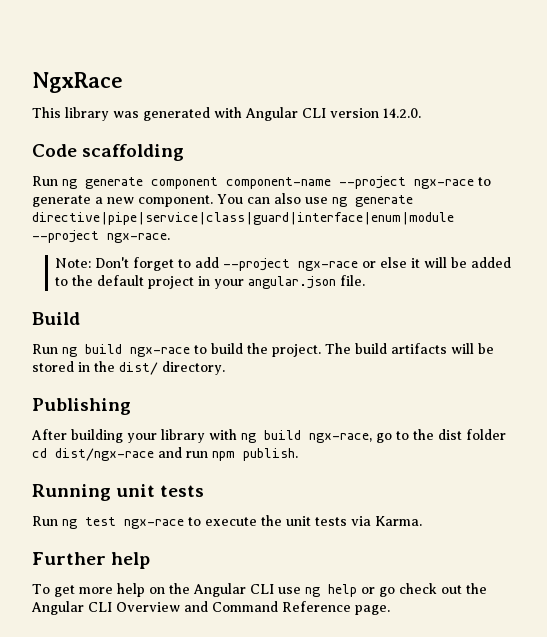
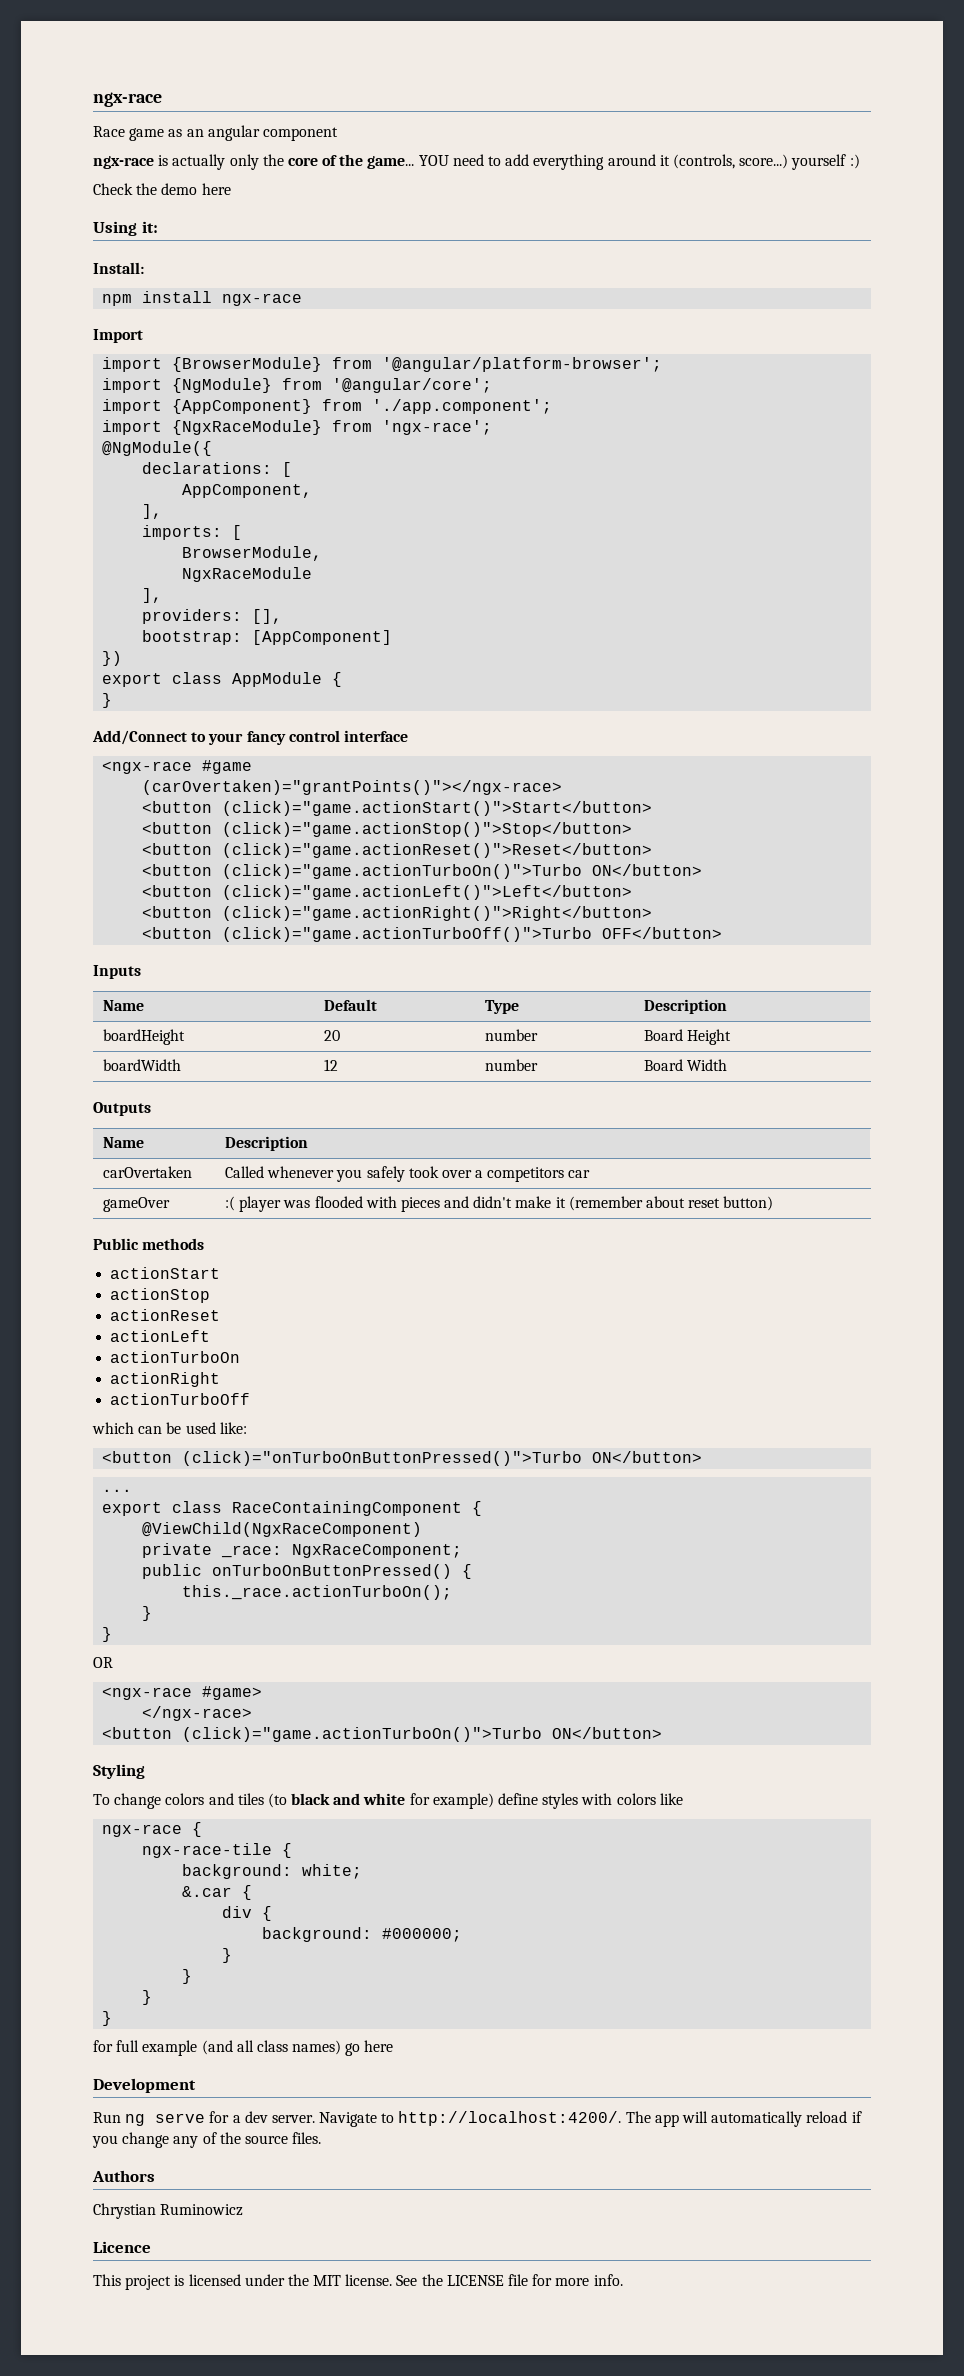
[32,72,123,93] [32,107,421,121] [32,144,185,161] [32,176,491,189] [32,193,413,207] [32,212,454,225] [32,230,170,243] [55,257,512,271] [55,275,366,289] [32,312,80,325] [32,343,494,357] [32,361,225,375] [32,398,131,415] [31,429,506,443] [32,447,298,461] [32,484,205,501] [32,515,422,529] [32,552,151,569] [32,583,487,597] [31,601,390,615] NgxRace // This library was generated with Angular CLI version 14.2.0. // Code scaffolding // Run ng generate component component-name --project ngx-race to generate a new component. You can also use ng generate directive|pipe|service|class|guard|interface|enum|module --project ngx-race. // Note: Don't forget to add --project ngx-race or else it will be added to the default project in your angular.json file. // Build // Run ng build ngx-race to build the project. The build artifacts will be stored in the dist/ directory. // Publishing // After building your library with ng build ngx-race, go to the dist folder cd dist/ngx-race and run npm publish. // Running unit tests // Run ng test ngx-race to execute the unit tests via Karma. // Further help // To get more help on the Angular CLI use ng help or go check out the Angular CLI Overview and Command Reference page. -> [93,92,162,107] [93,125,338,141] [93,154,860,170] [93,183,231,195] [93,221,158,236] [93,262,144,274] [102,291,303,306] [93,329,143,343] [102,357,663,372] [102,378,493,393] [102,399,553,414] [102,420,493,435] [102,441,213,456] [142,462,293,477] [182,484,313,498] [142,504,163,519] [142,525,243,540] [182,546,323,561] [182,567,313,582] [142,588,163,603] [142,609,283,624] [142,630,393,645] [102,651,123,666] [102,672,343,687] [102,693,113,708] [92,730,408,745] [102,760,253,774] [142,780,563,795] [142,801,653,816] [142,822,633,837] [142,843,653,858] [142,864,703,879] [142,885,633,900] [142,906,653,921] [142,927,723,942] [93,965,141,979] [102,1000,144,1011] [323,999,377,1011] [484,1000,519,1014] [643,999,727,1014] [102,1029,185,1045] [323,1030,340,1041] [484,1029,538,1041] [643,1029,732,1045] [102,1059,181,1071] [323,1059,338,1071] [484,1059,538,1071] [643,1059,728,1071] [93,1102,151,1116] [102,1137,144,1148] [224,1136,308,1151] [102,1166,192,1178] [224,1166,591,1182] [102,1197,170,1212] [224,1196,774,1212] [93,1238,205,1250] [110,1267,221,1279] [110,1288,211,1303] [110,1309,221,1321] [110,1330,211,1342] [110,1351,241,1363] [110,1372,221,1387] [110,1393,251,1405] [92,1422,247,1434] [102,1451,703,1466] [102,1489,133,1492] [102,1501,483,1516] [142,1522,423,1537] [142,1543,463,1558] [142,1564,473,1579] [182,1585,453,1600] [142,1606,153,1621] [102,1627,113,1642] [93,1657,113,1668] [102,1686,263,1700] [142,1706,253,1721] [102,1727,663,1742] [93,1764,145,1779] [93,1793,683,1809] [102,1822,203,1837] [142,1843,293,1858] [182,1864,363,1879] [182,1885,253,1900] [222,1906,273,1921] [262,1927,463,1942] [222,1948,233,1963] [182,1969,193,1984] [142,1990,153,2005] [102,2011,113,2026] [93,2040,394,2056] [93,2078,196,2093] [93,2111,862,2127] [92,2132,322,2148] [92,2170,155,2182] [93,2203,244,2219] [93,2241,151,2253] [93,2274,623,2290] ngx-race // Race game as an angular component // ngx-race is actually only the core of the game... YOU need to add everything around it (controls, score...) yourself :) // Check the demo here // Using it: // Install: // npm install ngx-race // Import // import {BrowserModule} from '@angular/platform-browser'; // import {NgModule} from '@angular/core'; // import {AppComponent} from './app.component'; // import {NgxRaceModule} from 'ngx-race'; // @NgModule({ // declarations: [ // AppComponent, // ], // imports: [ // BrowserModule, // NgxRaceModule // ], // providers: [], // bootstrap: [AppComponent] // }) // export class AppModule { // } // Add/Connect to your fancy control interface // <ngx-race #game // (carOvertaken)="grantPoints()"></ngx-race> // <button (click)="game.actionStart()">Start</button> // <button (click)="game.actionStop()">Stop</button> // <button (click)="game.actionReset()">Reset</button> // <button (click)="game.actionTurboOn()">Turbo ON</button> // <button (click)="game.actionLeft()">Left</button> // <button (click)="game.actionRight()">Right</button> // <button (click)="game.actionTurboOff()">Turbo OFF</button> // Inputs // Name | Default | Type | Description // boardHeight | 20 | number | Board Height // boardWidth | 12 | number | Board Width // Outputs // Name | Description // carOvertaken | Called whenever you safely took over a competitors car // gameOver | :( player was flooded with pieces and didn't make it (remember about reset button) // Public methods // actionStart // actionStop // actionReset // actionLeft // actionTurboOn // actionRight // actionTurboOff // which can be used like: // <button (click)="onTurboOnButtonPressed()">Turbo ON</button> // ... // export class RaceContainingComponent { // @ViewChild(NgxRaceComponent) // private _race: NgxRaceComponent; // public onTurboOnButtonPressed() { // this._race.actionTurboOn(); // } // } // OR // <ngx-race #game> // </ngx-race> // <button (click)="game.actionTurboOn()">Turbo ON</button> // Styling // To change colors and tiles (to black and white for example) define styles with colors like // ngx-race { // ngx-race-tile { // background: white; // &.car { // div { // background: #000000; // } // } // } // } // for full example (and all class names) go here // Development // Run ng serve for a dev server. Navigate to http://localhost:4200/. The app will automatically reload if you change any of the source files. // Authors // Chrystian Ruminowicz // Licence // This project is licensed under the MIT license. See the LICENSE file for more info.

